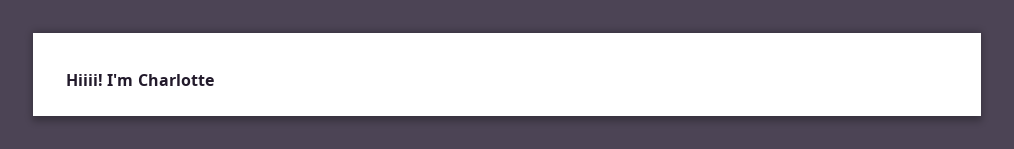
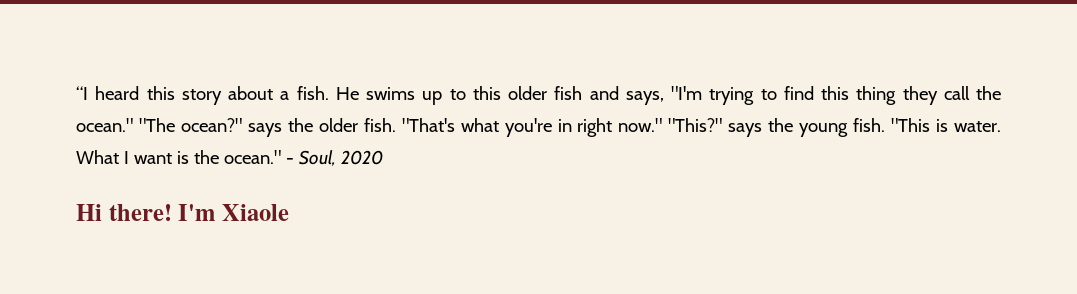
[66,74,214,86] Hiiii! I'm Charlotte -> [76,86,1001,105] [76,118,1002,137] [76,150,383,167] [76,204,289,221] “I heard this story about a fish. He swims up to this older fish and says, "I'm trying to find this thing they call the ocean." "The ocean?" says the older fish. "That's what you're in right now." "This?" says the young fish. "This is water. What I want is the ocean." - Soul, 2020 // Hi there! I'm Xiaole

